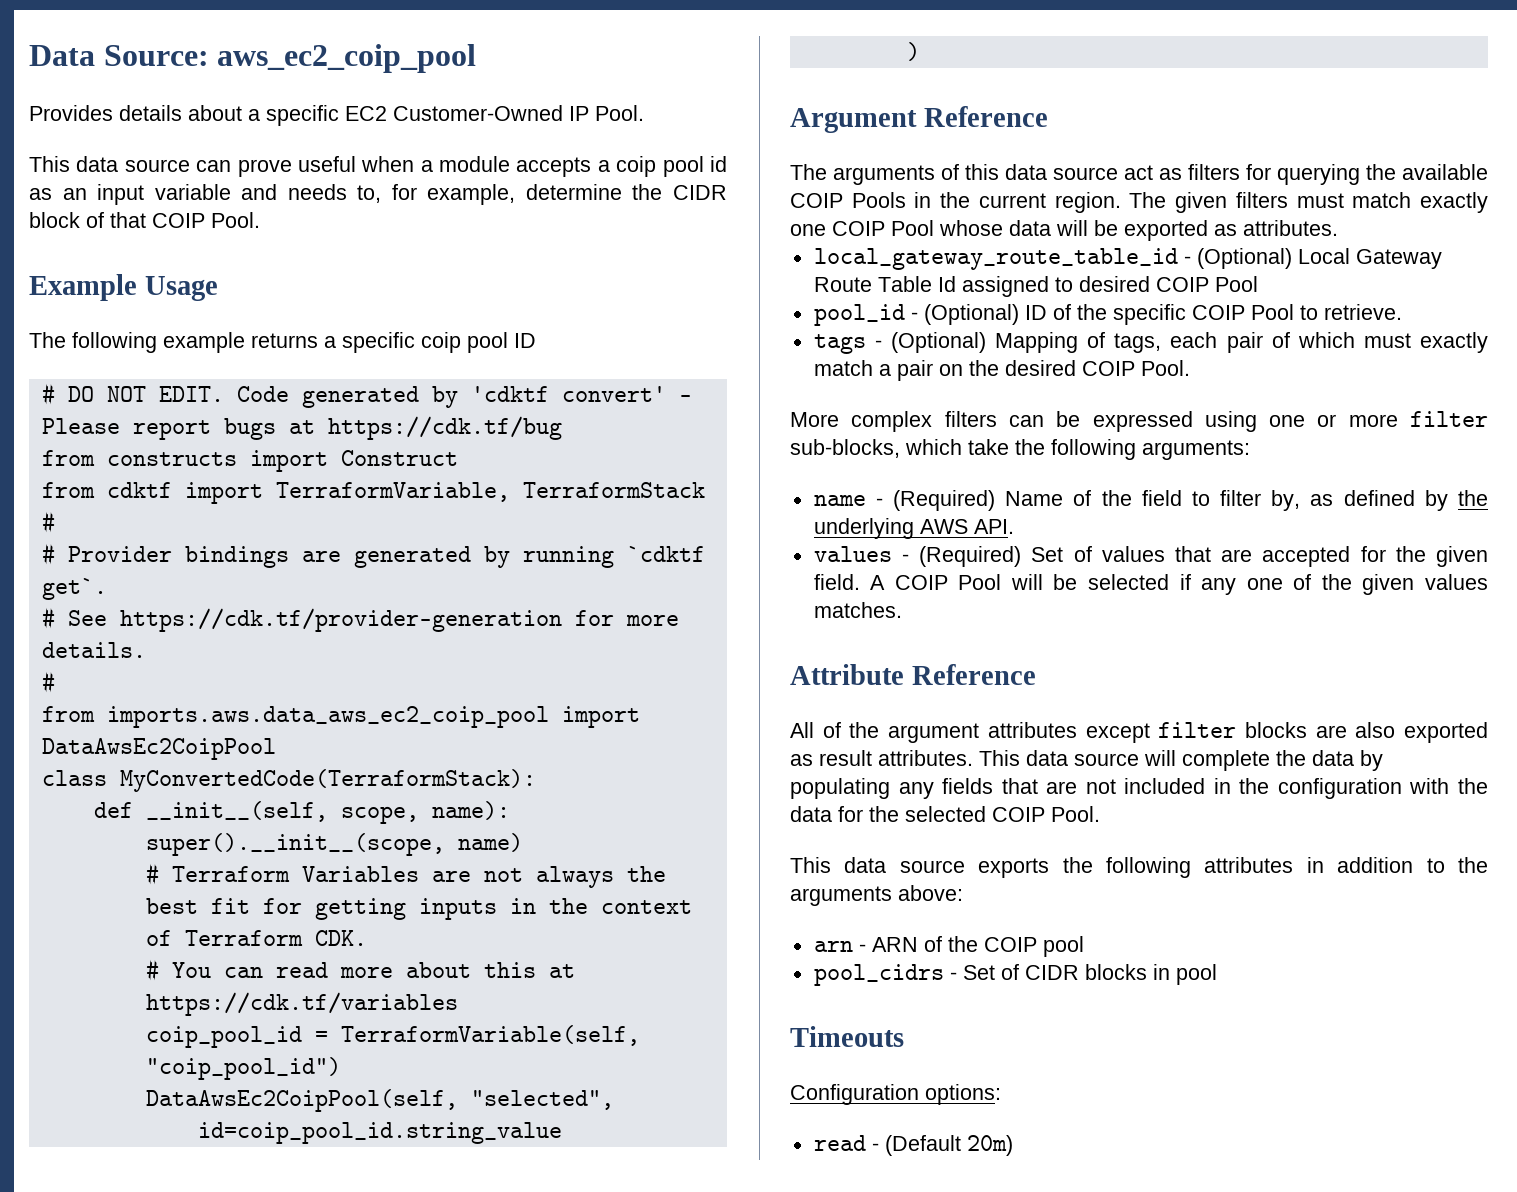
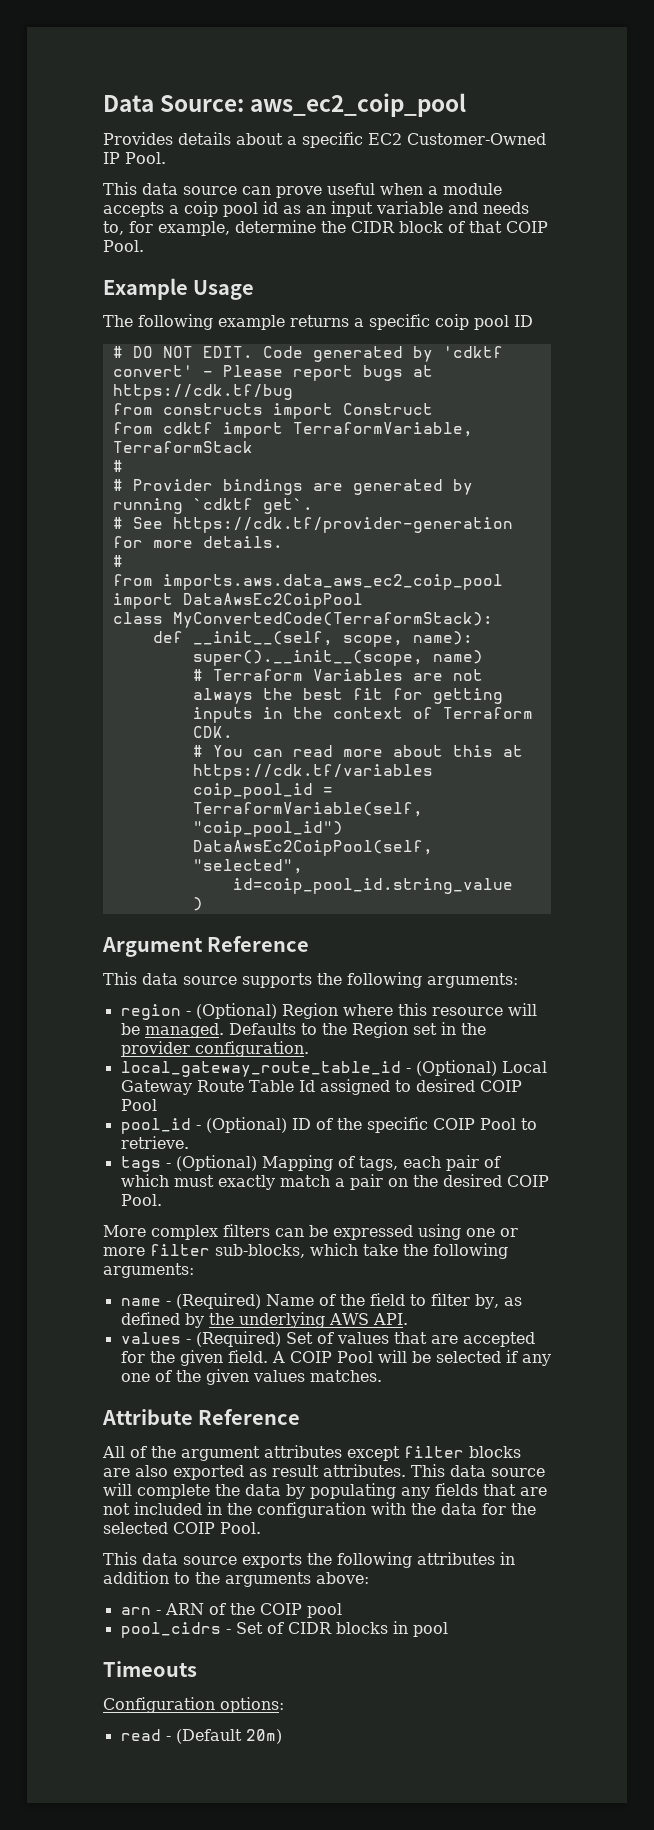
[790,164,1488,185] [790,192,1488,213] [790,220,1338,241] The arguments of this data source act as filters for querying the available COIP Pools in the current region. The given filters must match exactly one COIP Pool whose data will be exported as attributes. -> [103,972,518,988] [120,1003,537,1020] [120,1022,486,1038] [120,1041,309,1057] This data source supports the following arguments: // region - (Optional) Region where this resource will be managed. Defaults to the Region set in the provider configuration.

